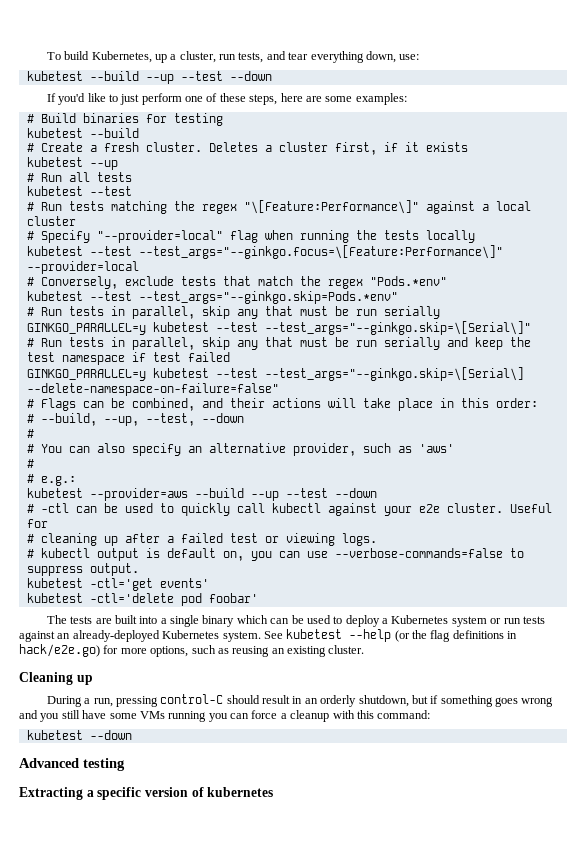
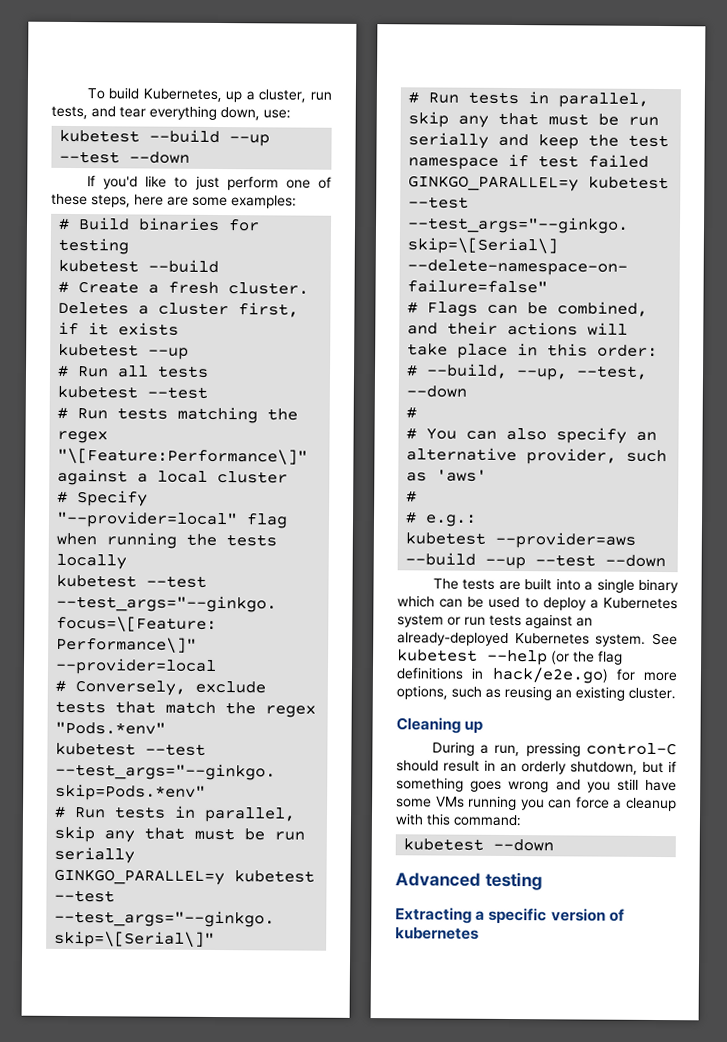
[26,503,552,516] [26,519,48,528] [26,533,377,546] [26,548,524,561] [26,563,139,576] [26,578,209,591] [26,593,258,606] // # -ctl can be used to quickly call kubectl against your e2e cluster. Useful for // # cleaning up after a failed test or viewing logs. // # kubectl output is default on, you can use --verbose-commands=false to suppress output. // kubetest -ctl='get events' // kubetest -ctl='delete pod foobar' -> (667, 561) none

